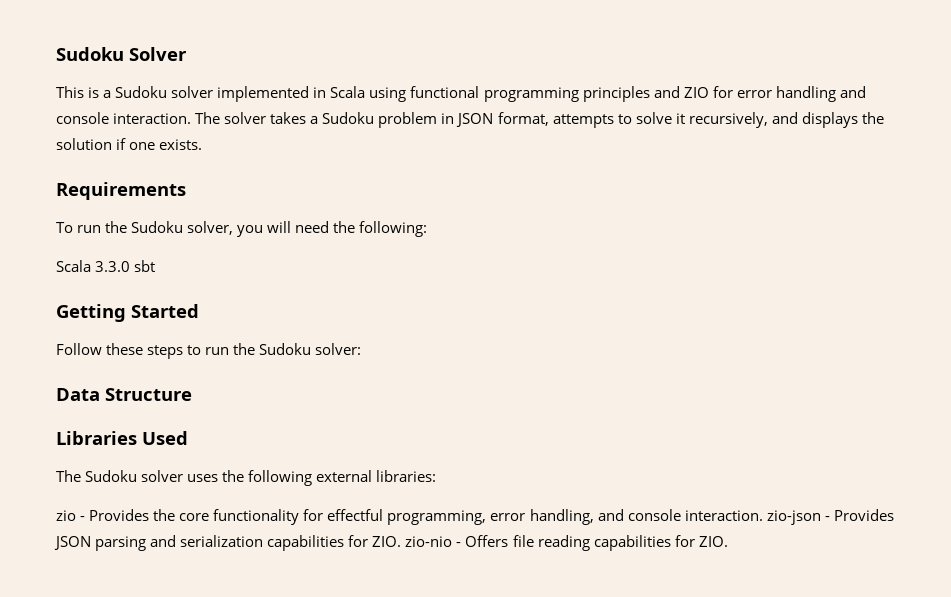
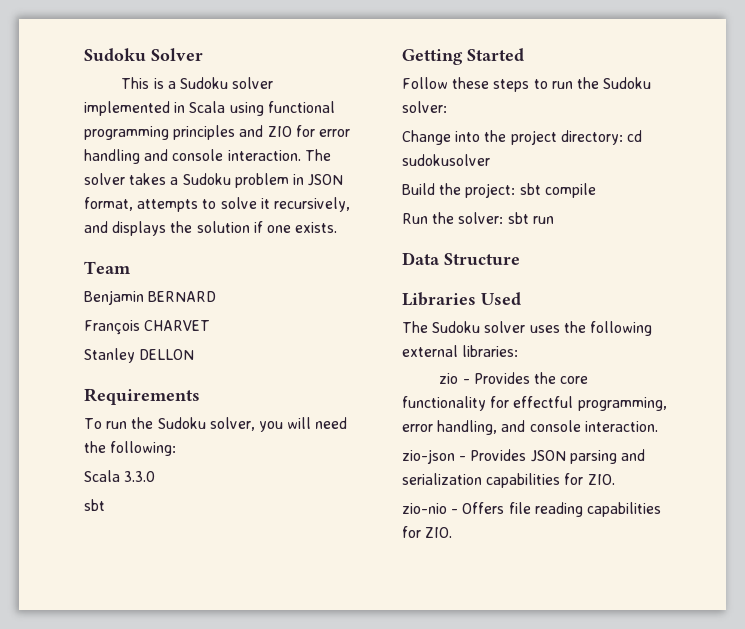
(203, 144) none -> [84,261,131,274] [84,290,217,305] [84,320,211,335] [84,348,195,363] // Team // Benjamin BERNARD // François CHARVET // Stanley DELLON
(131, 266) none -> (156, 476) //
(362, 349) none -> [402,130,642,145] [402,154,490,166] [402,183,596,198] [402,212,554,224] // Change into the project directory: cd sudokusolver // Build the project: sbt compile // Run the solver: sbt run
(763, 515) none -> (658, 426) //
(402, 541) none -> (615, 479) //

